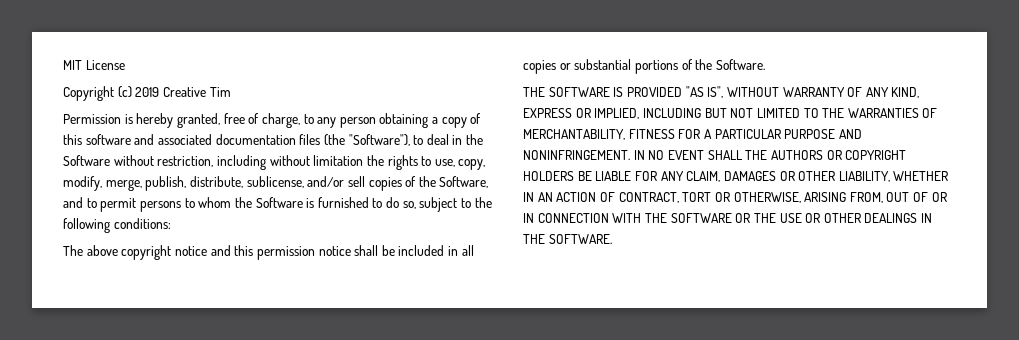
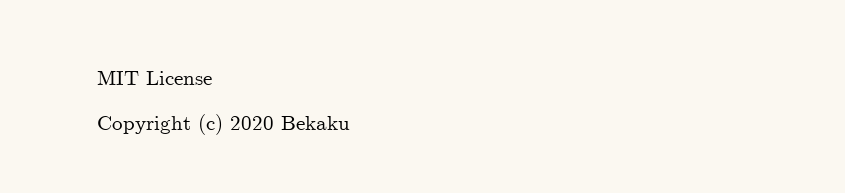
[135,87,231,97] [63,113,482,128] [63,134,484,146] [63,155,486,170] [63,176,489,191] [63,197,492,212] [63,218,171,233] [63,245,474,260] [523,59,765,74] [523,86,920,98] [523,108,938,119] [523,129,862,140] [523,150,907,160] [523,171,949,182] [523,192,947,203] [523,213,933,223] [523,234,612,244] 2019 Creative Tim // Permission is hereby granted, free of charge, to any person obtaining a copy of this software and associated documentation files (the "Software"), to deal in the Software without restriction, including without limitation the rights to use, copy, modify, merge, publish, distribute, sublicense, and/or sell copies of the Software, and to permit persons to whom the Software is furnished to do so, subject to the following conditions: // The above copyright notice and this permission notice shall be included in all copies or substantial portions of the Software. // THE SOFTWARE IS PROVIDED "AS IS", WITHOUT WARRANTY OF ANY KIND, EXPRESS OR IMPLIED, INCLUDING BUT NOT LIMITED TO THE WARRANTIES OF MERCHANTABILITY, FITNESS FOR A PARTICULAR PURPOSE AND NONINFRINGEMENT. IN NO EVENT SHALL THE AUTHORS OR COPYRIGHT HOLDERS BE LIABLE FOR ANY CLAIM, DAMAGES OR OTHER LIABILITY, WHETHER IN AN ACTION OF CONTRACT, TORT OR OTHERWISE, ARISING FROM, OUT OF OR IN CONNECTION WITH THE SOFTWARE OR THE USE OR OTHER DEALINGS IN THE SOFTWARE. -> [230,116,350,130] 2020 Bekaku

